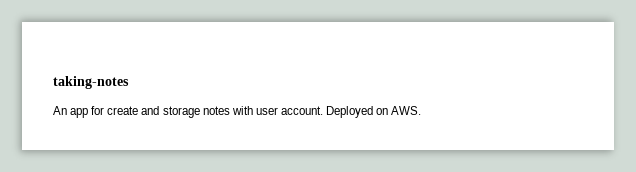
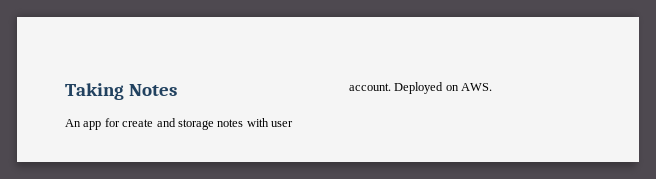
[53,76,129,89] taking-notes -> [65,83,177,100] Taking Notes

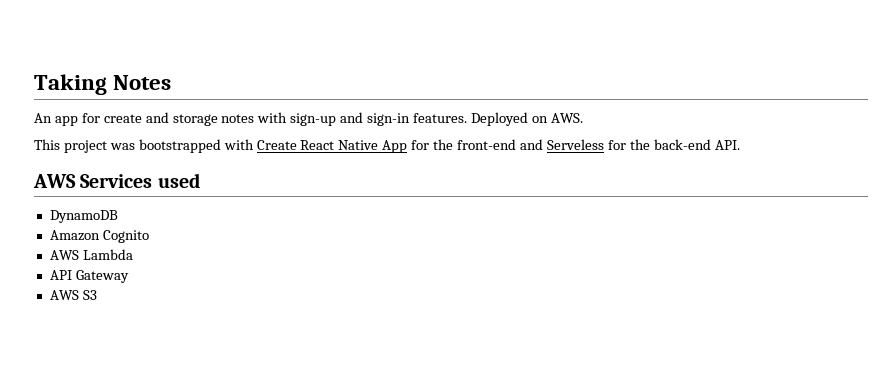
[271,121,293,127] [349,83,391,91] user account. -> [290,112,468,126] sign-up and sign-in features.
(493, 87) none -> [34,139,740,153] [33,173,200,188] [49,210,118,223] [49,230,149,243] [49,249,133,260] [49,270,129,283] [49,290,97,300] // This project was bootstrapped with Create React Native App for the front-end and Serveless for the back-end API. // AWS Services used // DynamoDB // Amazon Cognito // AWS Lambda // API Gateway // AWS S3

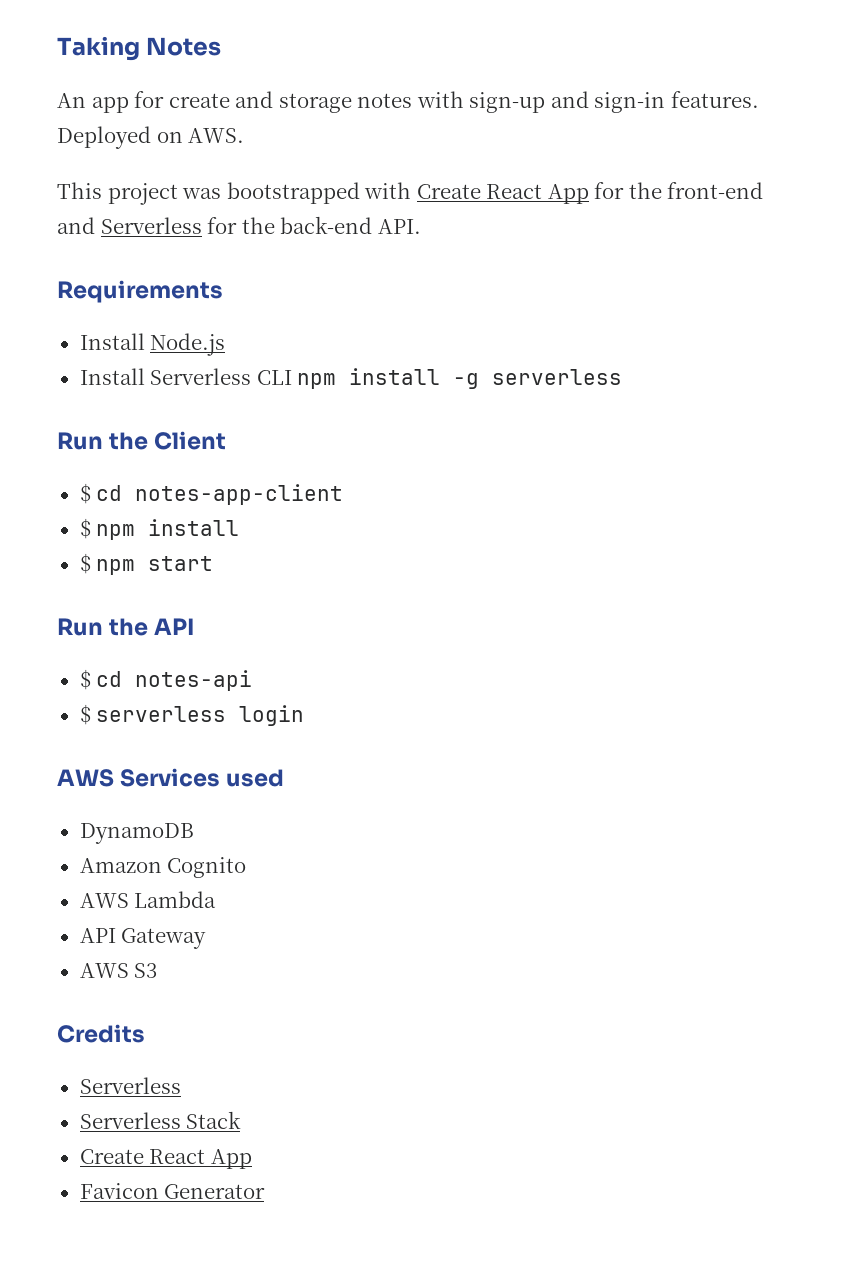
[338,140,379,150] Native -> (543, 191) none
[546,139,604,150] Serveless -> [100,217,202,234] Serverless
(740, 145) none -> [57,280,223,303] [79,333,226,356] [79,368,623,389] [57,431,227,450] [79,483,344,505] [79,518,240,540] [79,553,214,575] [57,618,195,636] [79,669,253,691] [79,704,305,726] // Requirements // Install Node.js // Install Serverless CLI npm install -g serverless // Run the Client // $ cd notes-app-client // $ npm install // $ npm start // Run the API // $ cd notes-api // $ serverless login
(97, 295) none -> [57,1024,145,1043] [79,1077,181,1094] [79,1111,242,1129] [79,1149,252,1169] [79,1183,266,1199] // Credits // Serverless // Serverless Stack // Create React App // Favicon Generator

